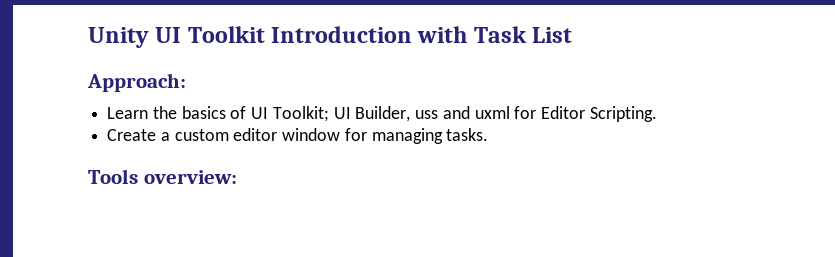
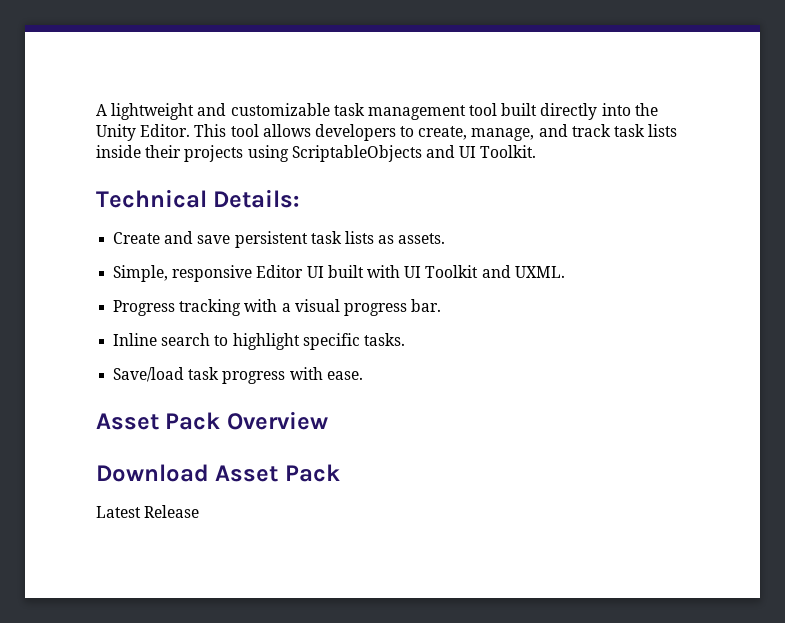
[88,26,573,48] [87,73,186,92] [107,106,657,122] [107,128,489,144] [88,169,237,184] Unity UI Toolkit Introduction with Task List // Approach: // Learn the basics of UI Toolkit; UI Builder, uss and uxml for Editor Scripting. // Create a custom editor window for managing tasks. // Tools overview: -> [96,103,658,120] [96,124,678,141] [96,145,537,162] [96,189,300,208] [113,231,446,248] [113,265,565,282] [113,299,442,316] [113,333,405,350] [113,367,363,384] [96,411,328,430] [96,464,340,482] [96,505,200,518] A lightweight and customizable task management tool built directly into the Unity Editor. This tool allows developers to create, manage, and track task lists inside their projects using ScriptableObjects and UI Toolkit. // Technical Details: // Create and save persistent task lists as assets. // Simple, responsive Editor UI built with UI Toolkit and UXML. // Progress tracking with a visual progress bar. // Inline search to highlight specific tasks. // Save/load task progress with ease. // Asset Pack Overview // Download Asset Pack // Latest Release

